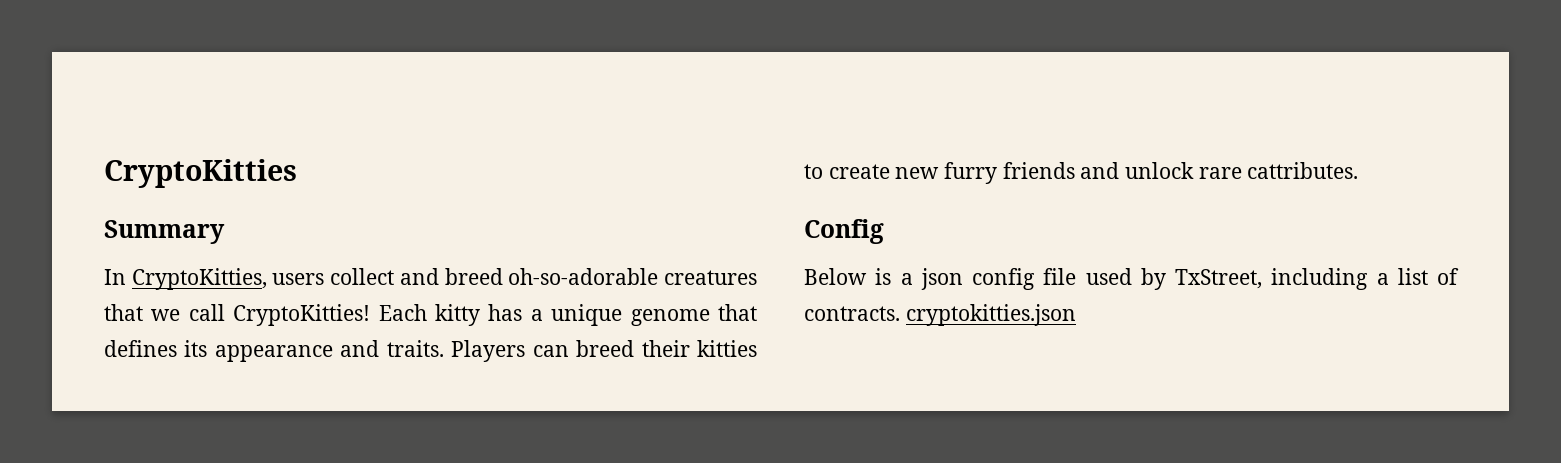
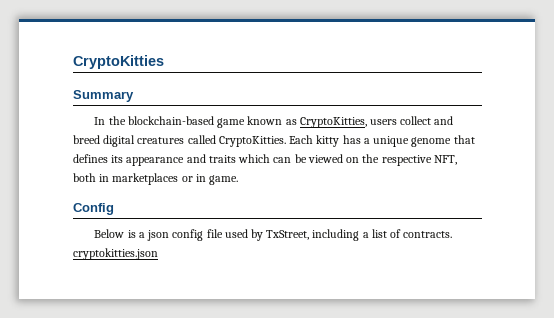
(126, 277) none -> [108,116,297,128] the blockchain-based game known as
[508,268,757,285] [104,304,371,326] oh-so-adorable creatures that we call CryptoKitties! -> [103,135,286,147] digital creatures called CryptoKitties.
[386,340,758,362] [804,162,1359,184] traits. Players can breed their kitties to create new furry friends and unlock rare cattributes. -> [208,154,457,166] [73,173,239,185] traits which can be viewed on the respective NFT, both in marketplaces or in game.

